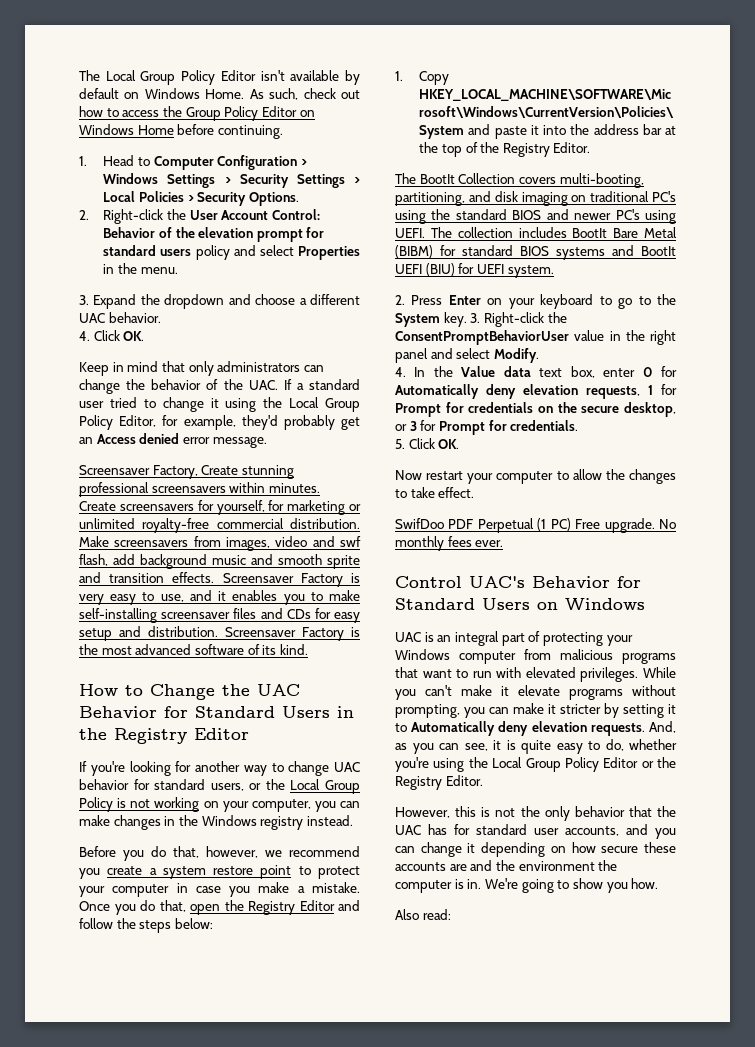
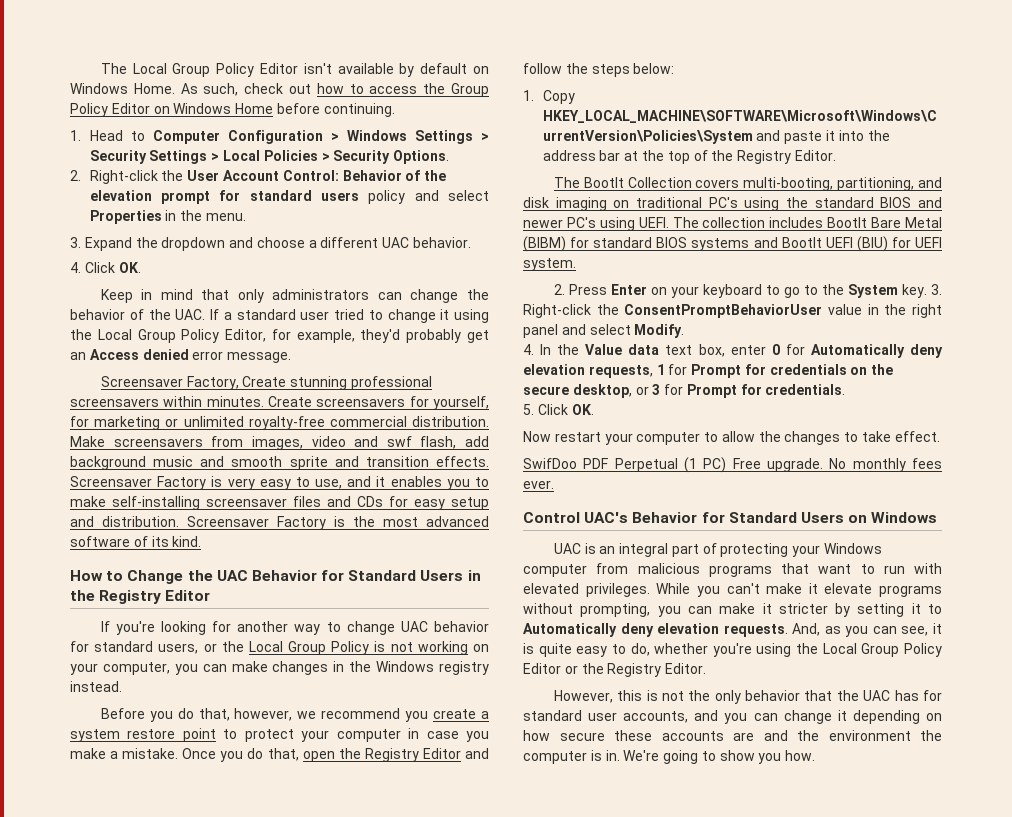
[395,909,451,920] // Also read: -> (816, 755) none

